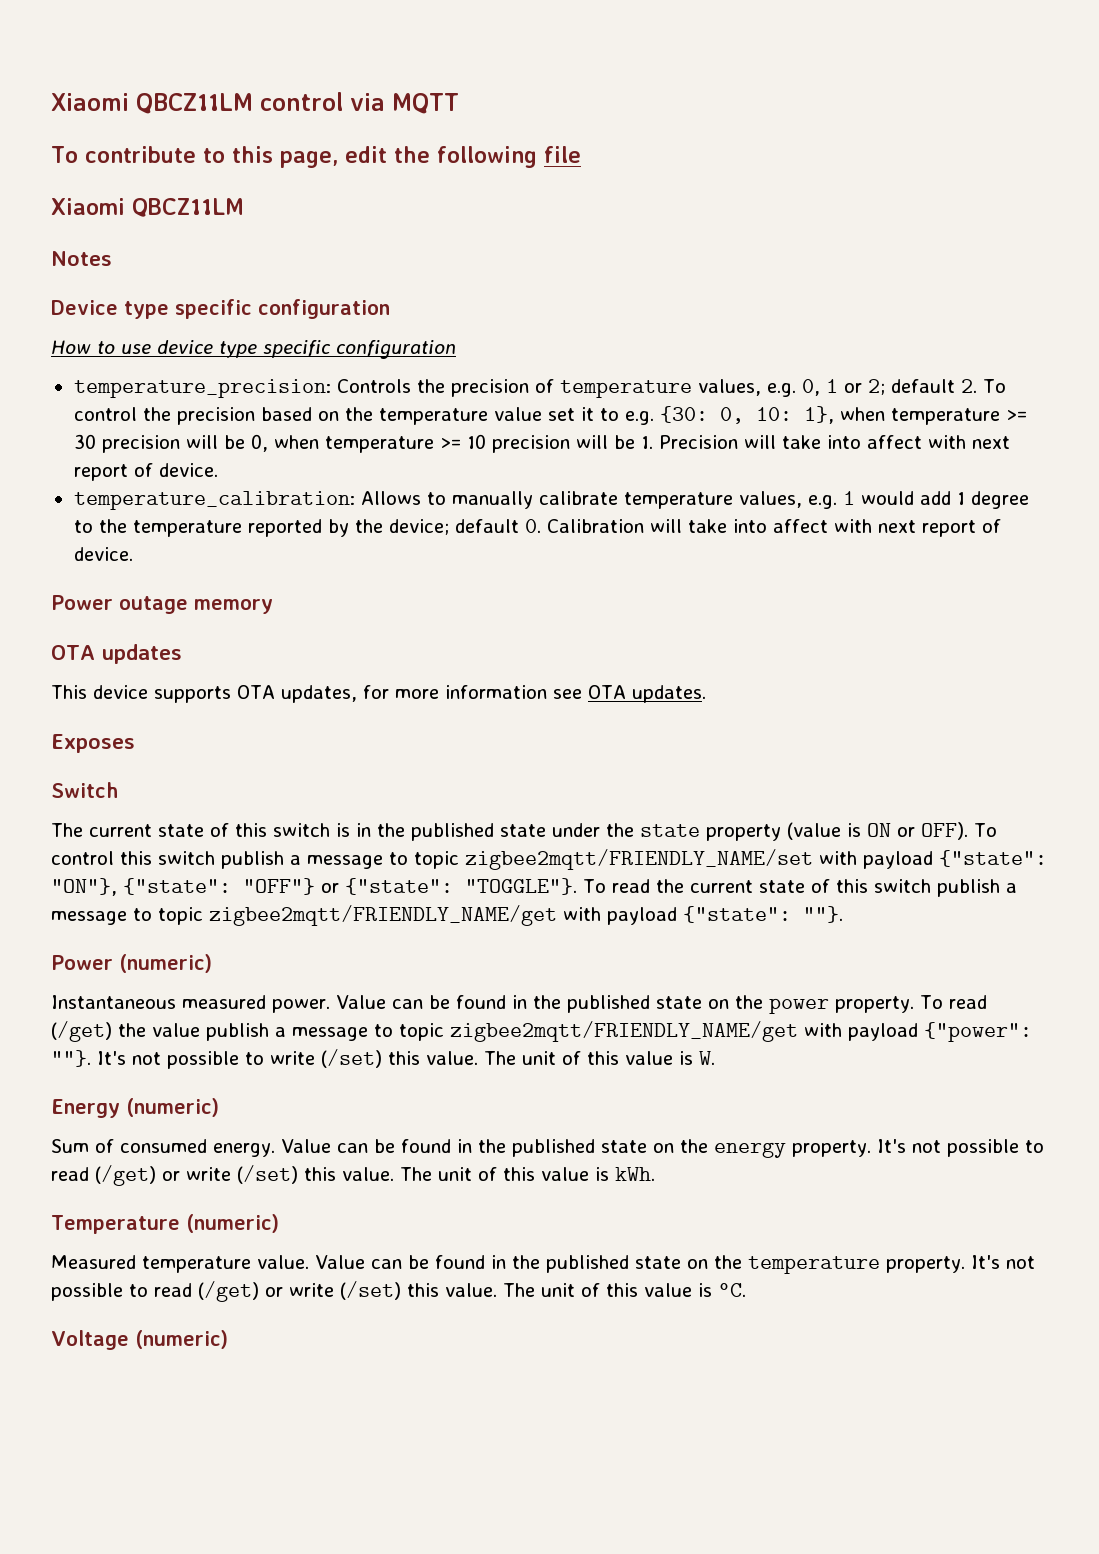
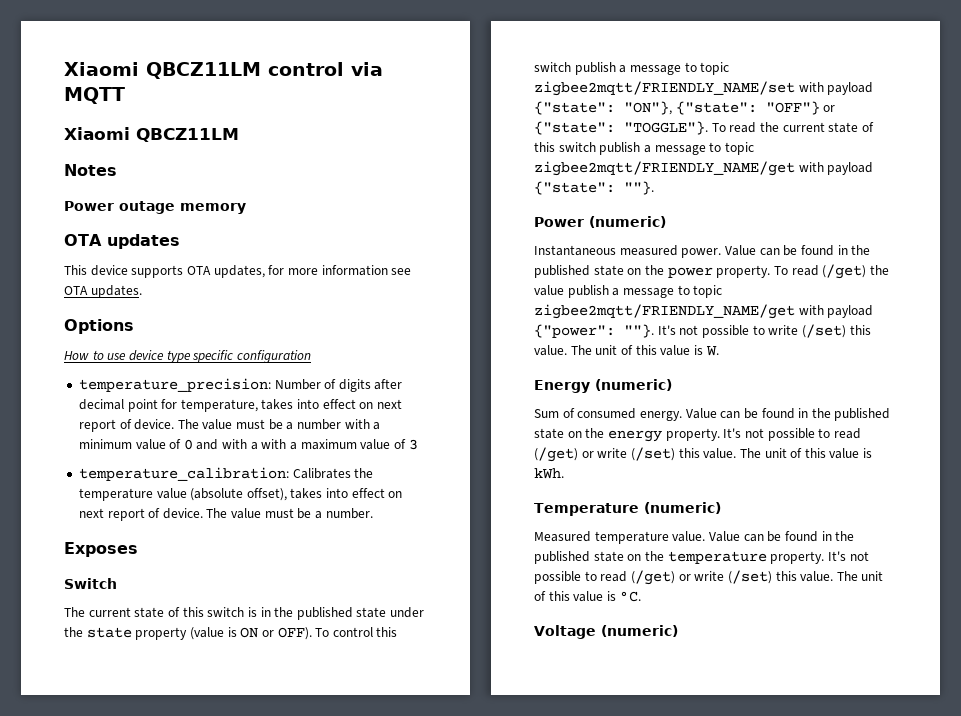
[51,146,581,168] [51,198,244,217] [51,251,112,266] [51,299,390,319] [51,340,456,359] [73,379,1006,398] [73,406,1027,425] [73,434,1010,453] [73,463,218,481] [73,491,1029,510] [73,519,1001,537] [73,547,133,561] To contribute to this page, edit the following file // Xiaomi QBCZ11LM // Notes // Device type specific configuration // How to use device type specific configuration // temperature_precision: Controls the precision of temperature values, e.g. 0, 1 or 2; default 2. To control the precision based on the temperature value set it to e.g. {30: 0, 10: 1}, when temperature >= 30 precision will be 0, when temperature >= 10 precision will be 1. Precision will take into affect with next report of device. // temperature_calibration: Allows to manually calibrate temperature values, e.g. 1 would add 1 degree to the temperature reported by the device; default 0. Calibration will take into affect with next report of device. -> [64,127,239,142] [64,164,117,176] Xiaomi QBCZ11LM // Notes
(706, 694) none -> [64,319,134,334] [64,350,311,363] [78,378,403,392] [78,399,403,412] [78,419,381,432] [78,439,418,450] [78,467,374,481] [78,488,403,501] [78,508,373,521] // Options // How to use device type specific configuration // temperature_precision: Number of digits after decimal point for temperature, takes into effect on next report of device. The value must be a number with a minimum value of 0 and with a with a maximum value of 3 // temperature_calibration: Calibrates the temperature value (absolute offset), takes into effect on next report of device. The value must be a number.

